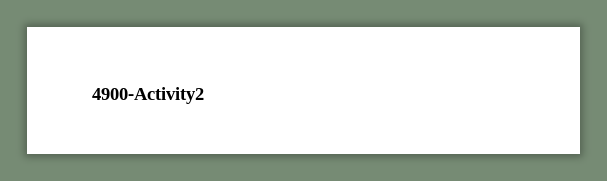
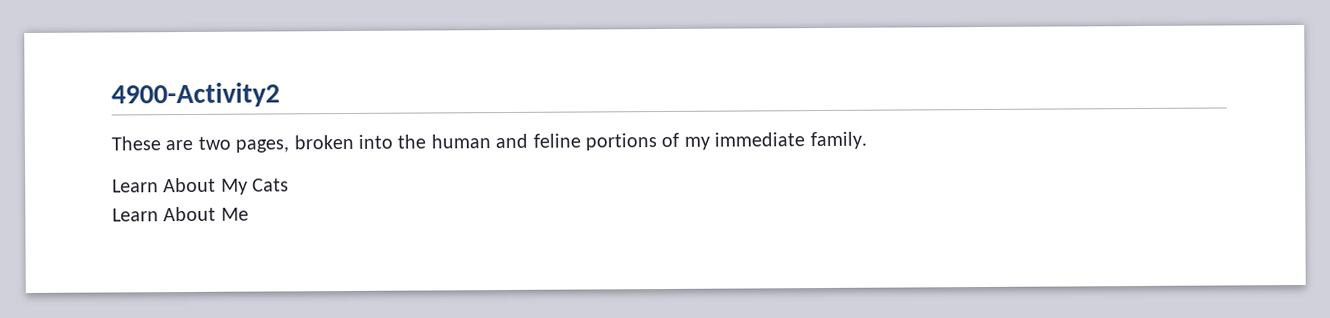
(204, 95) none -> [111,131,867,153] [112,177,290,195] [112,206,249,222] // These are two pages, broken into the human and feline portions of my immediate family. // Learn About My Cats // Learn About Me

